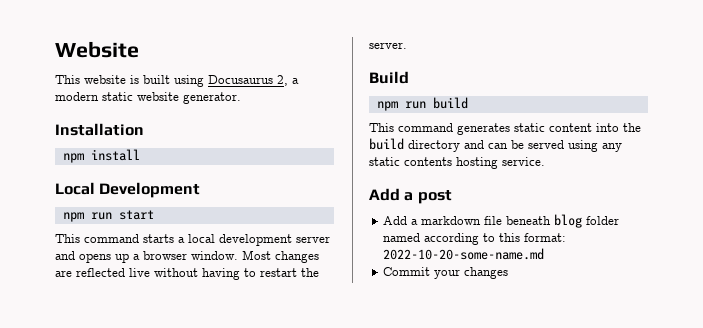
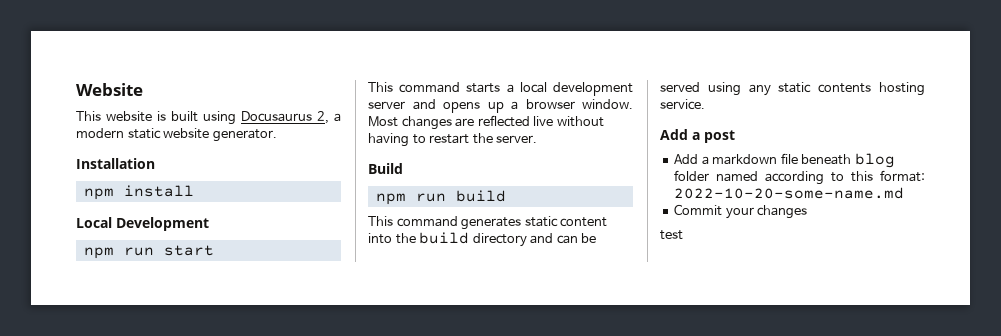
(509, 273) none -> [660,230,683,240] // test

